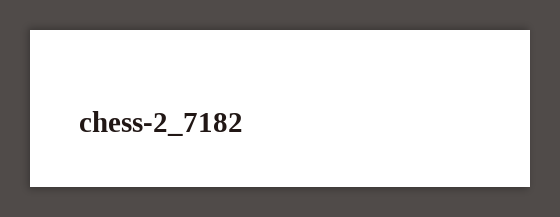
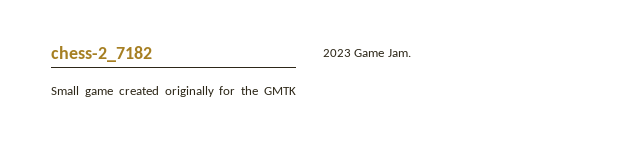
(243, 123) none -> [51,86,296,97] [323,49,411,57] // Small game created originally for the GMTK 2023 Game Jam.

